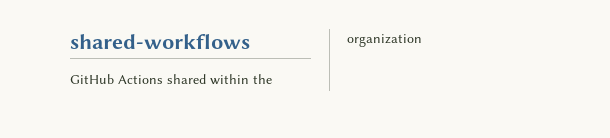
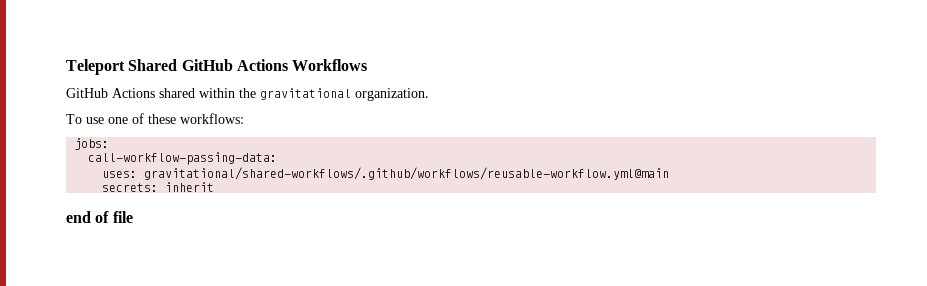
[70,34,250,49] shared-workflows -> [66,59,368,75] Teleport Shared GitHub Actions Workflows
[347,34,422,47] organization -> [260,88,429,101] [66,113,244,124] [74,138,110,150] [88,152,278,165] [102,167,670,180] [102,182,215,192] [66,211,133,223] gravitational organization. // To use one of these workflows: // jobs: // call-workflow-passing-data: // uses: gravitational/shared-workflows/.github/workflows/reusable-workflow.yml@main // secrets: inherit // end of file

